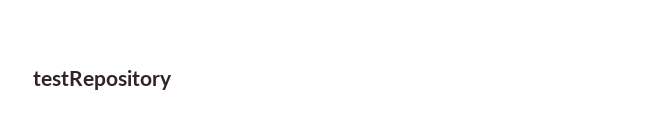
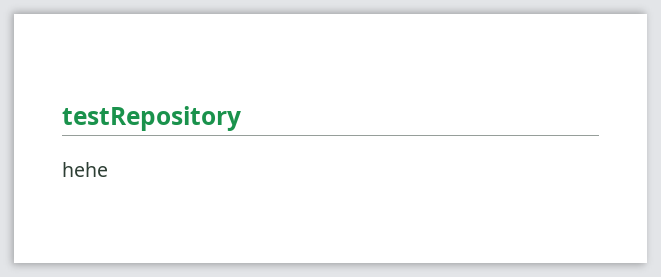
(172, 80) none -> [62,162,108,177] // hehe

